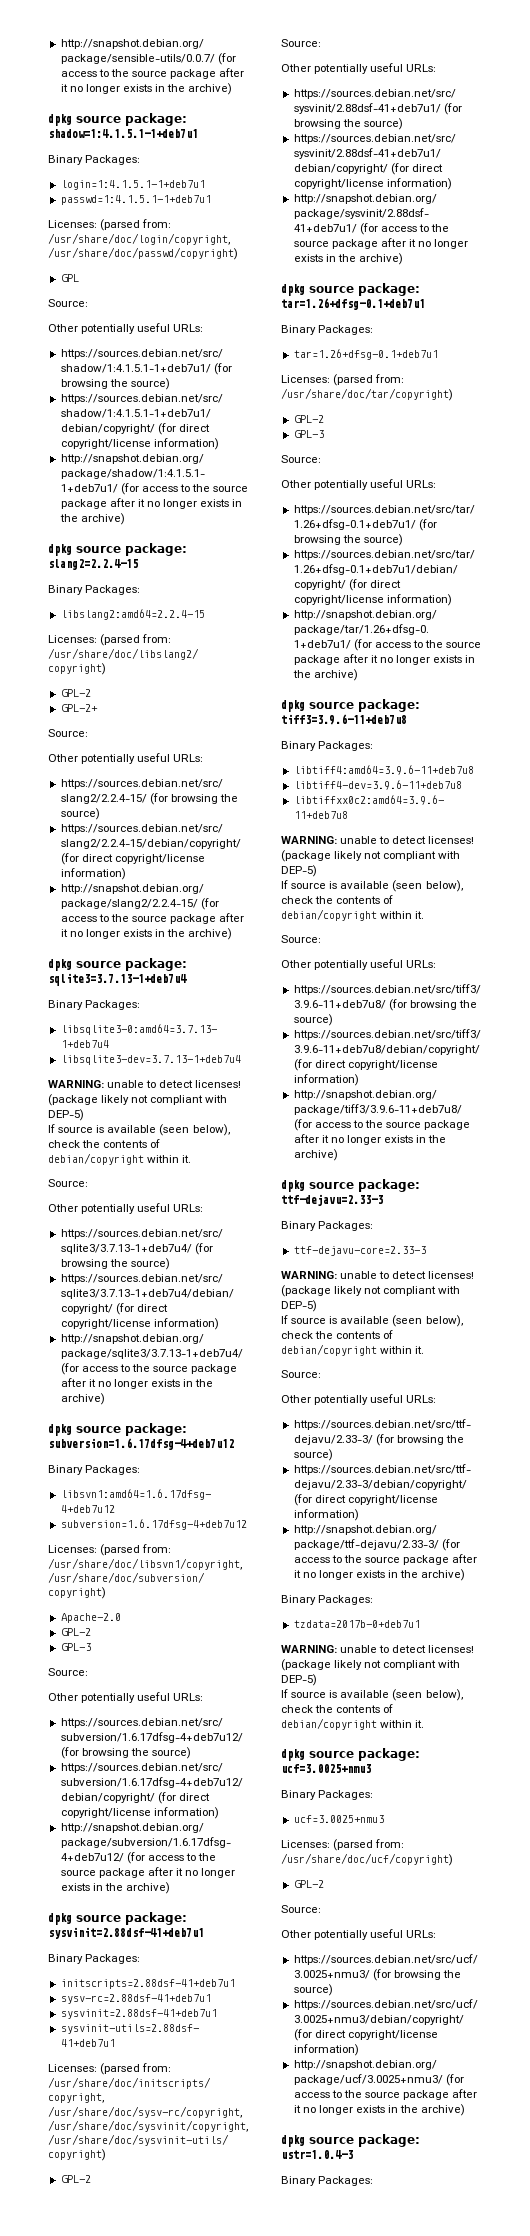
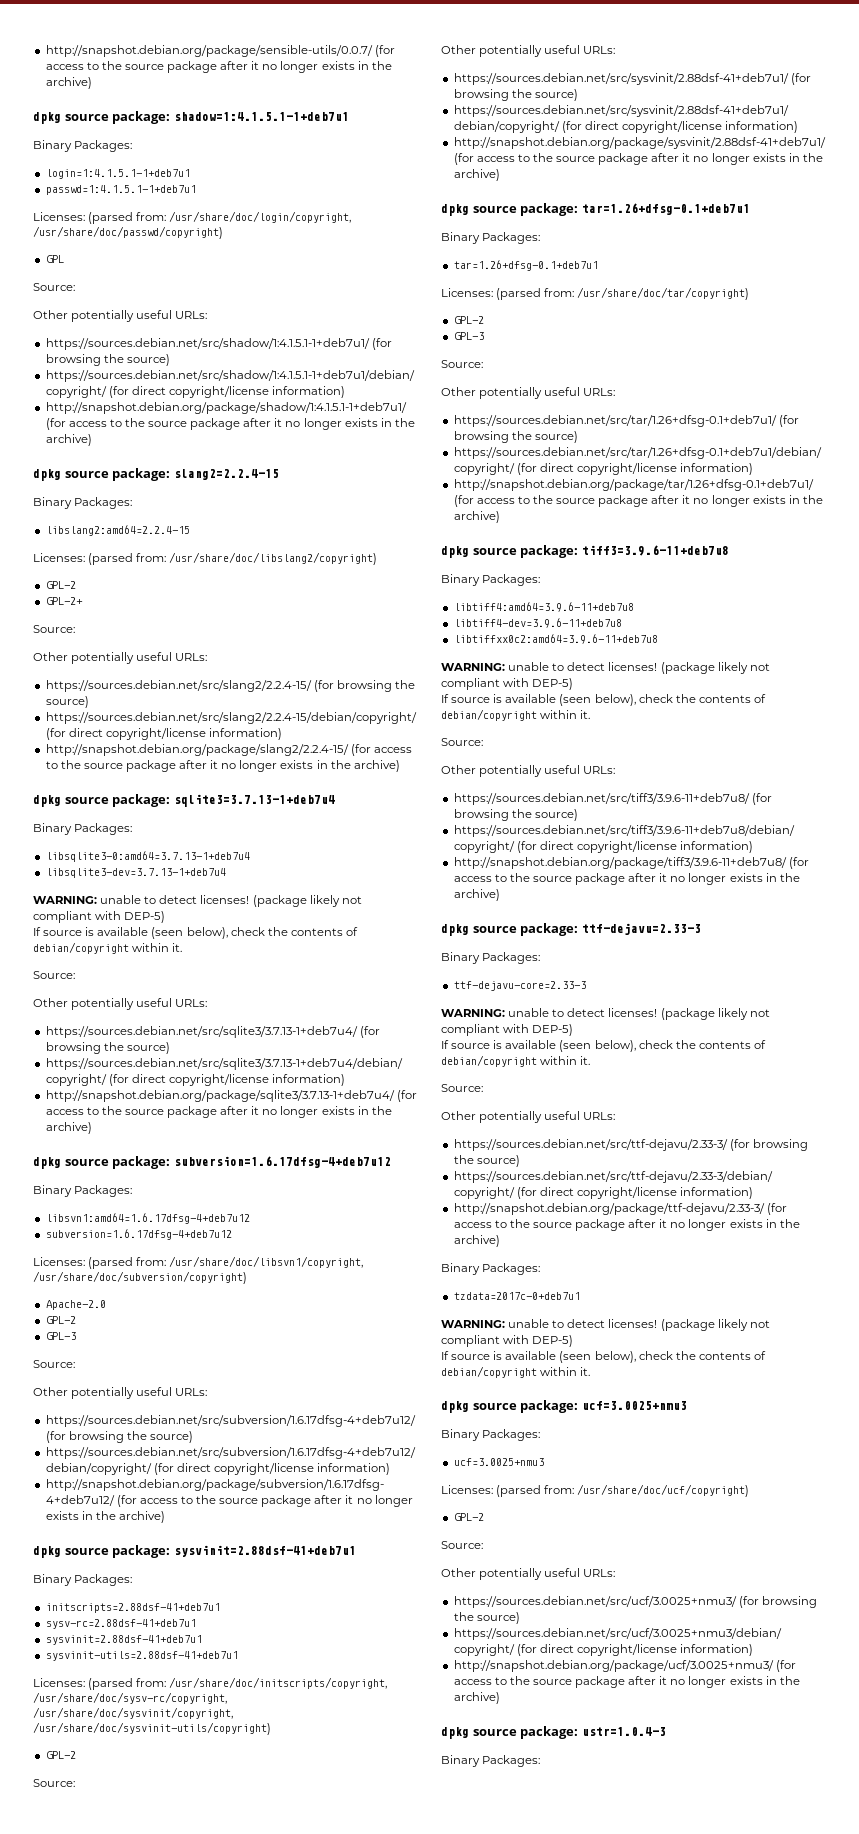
[293,1620,420,1628] tzdata=2017b-0+deb7u1 -> [453,1292,580,1300] tzdata=2017c-0+deb7u1

